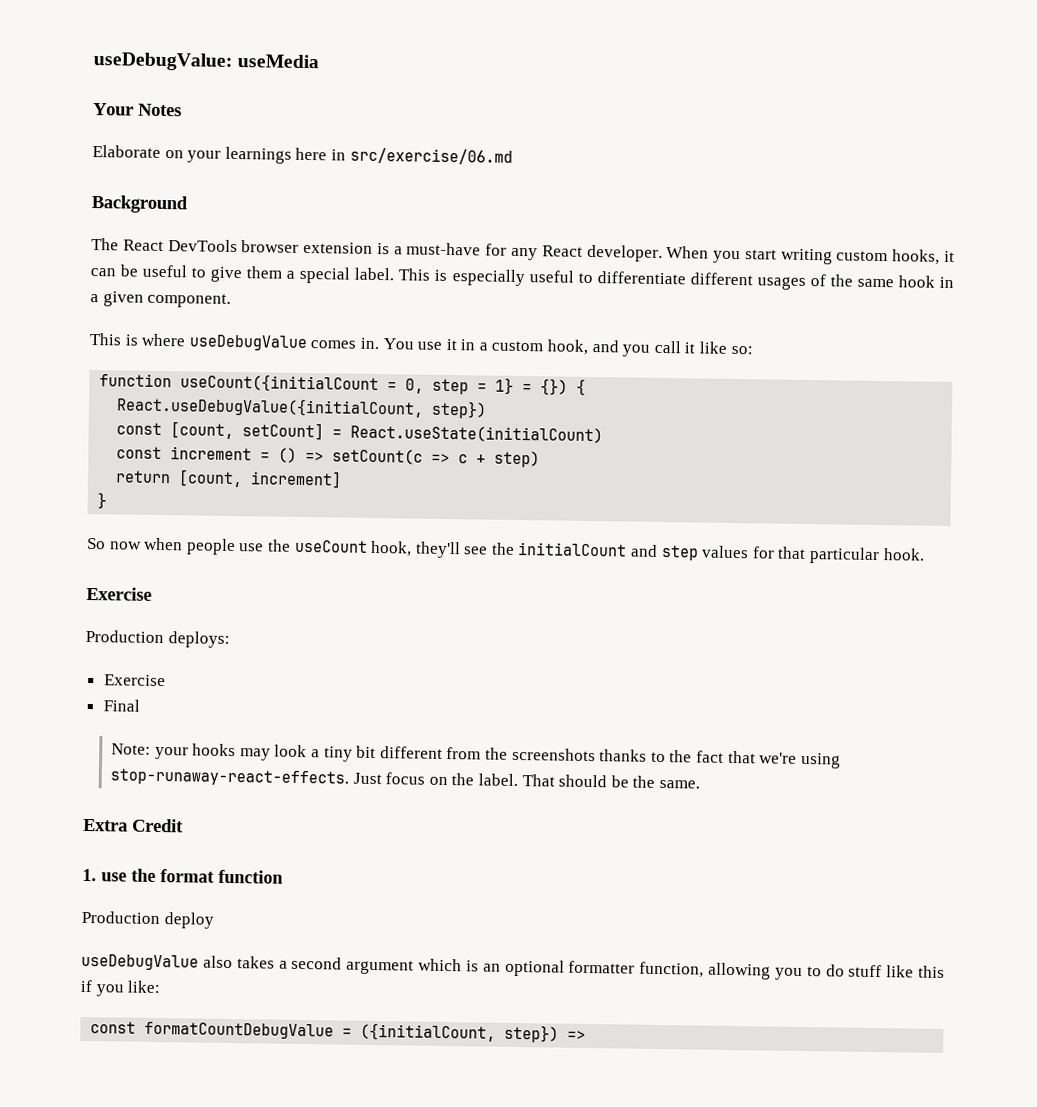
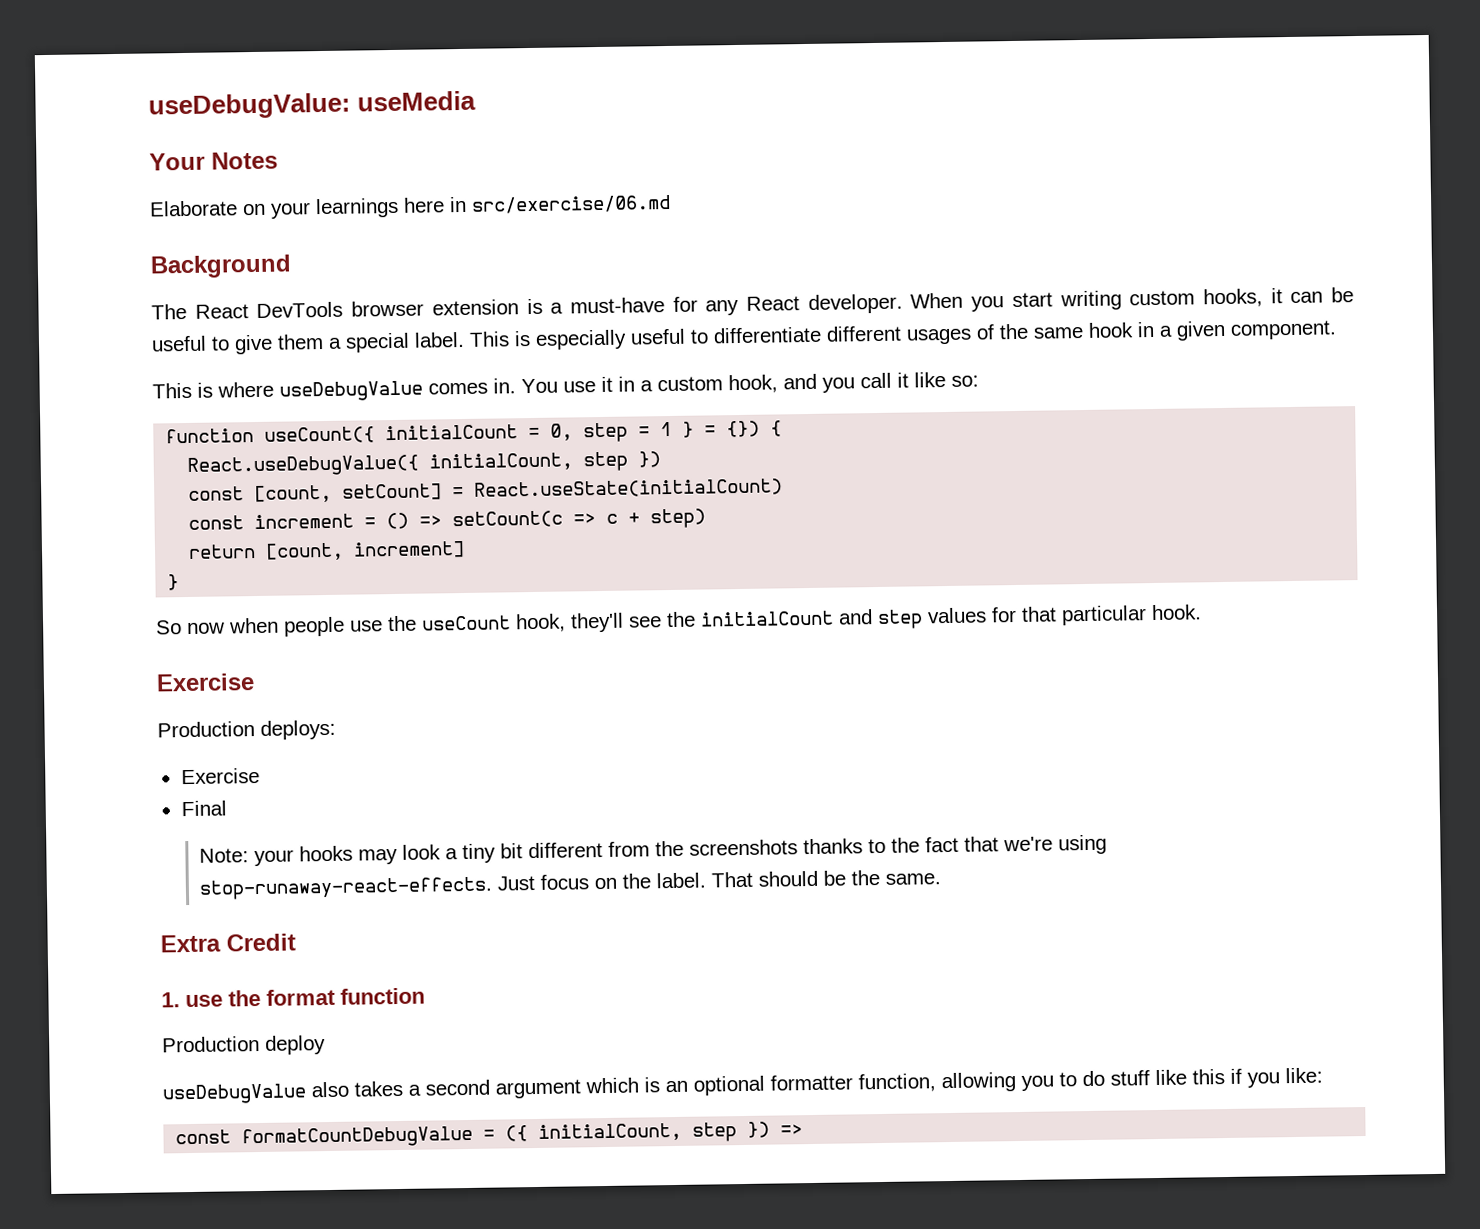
[180,373,380,394] useCount({initialCount -> [264,424,519,444] useCount({ initialCount
[495,377,515,395] 1} -> [660,421,695,438] 1 }
[116,396,488,419] React.useDebugValue({initialCount, step}) -> [187,451,662,477] React.useDebugValue({ initialCount, step })
[360,1022,560,1043] ({initialCount, step}) -> [505,1121,771,1142] ({ initialCount, step })

